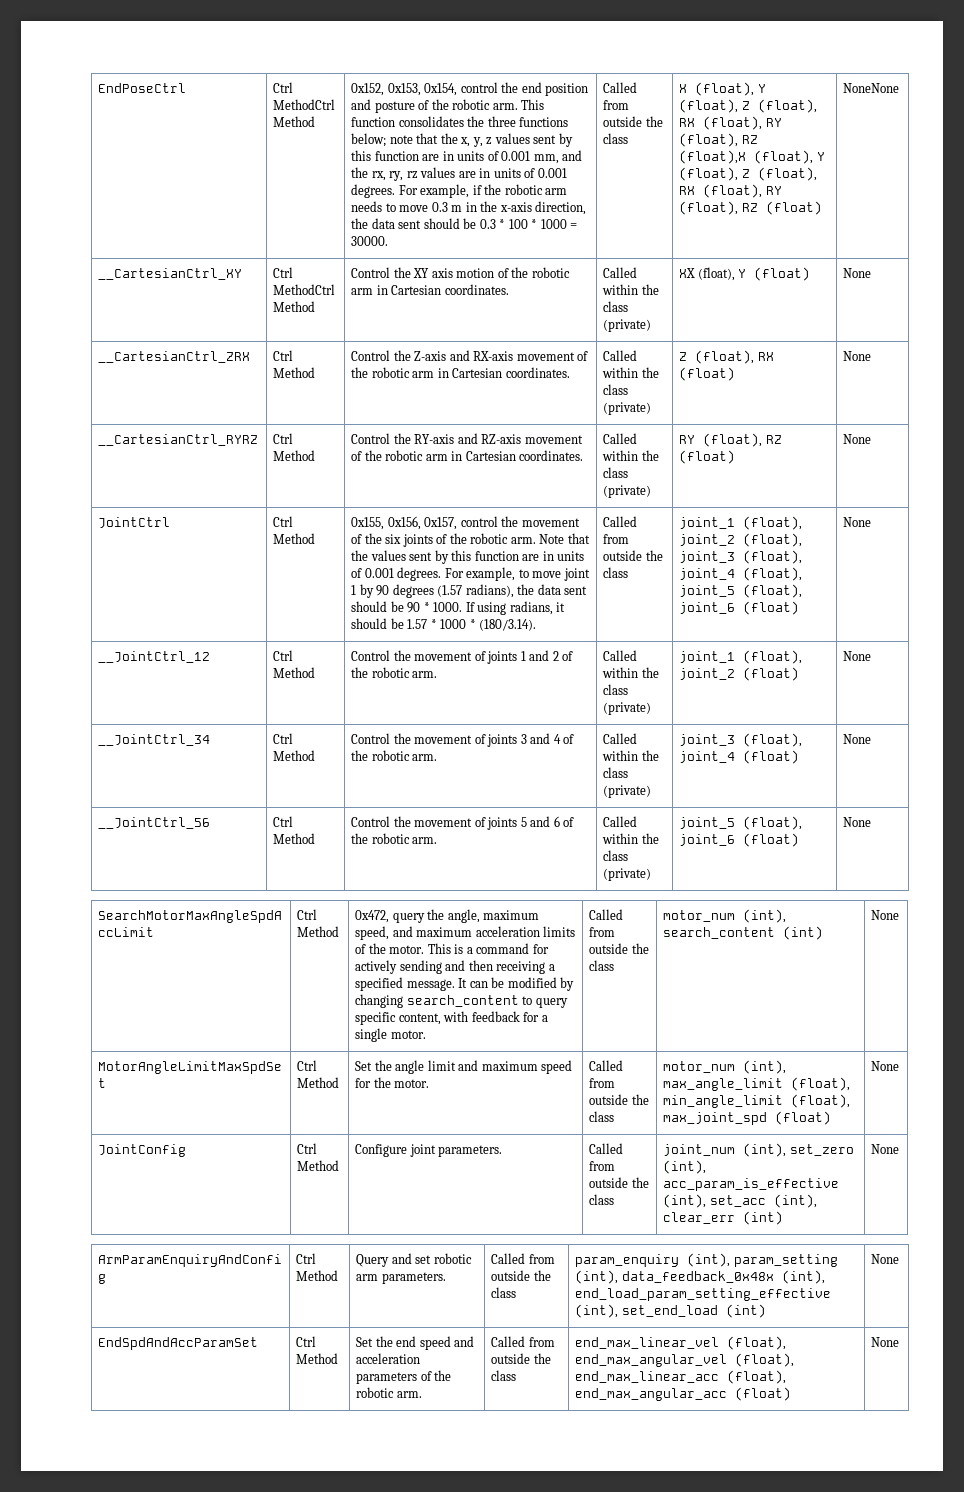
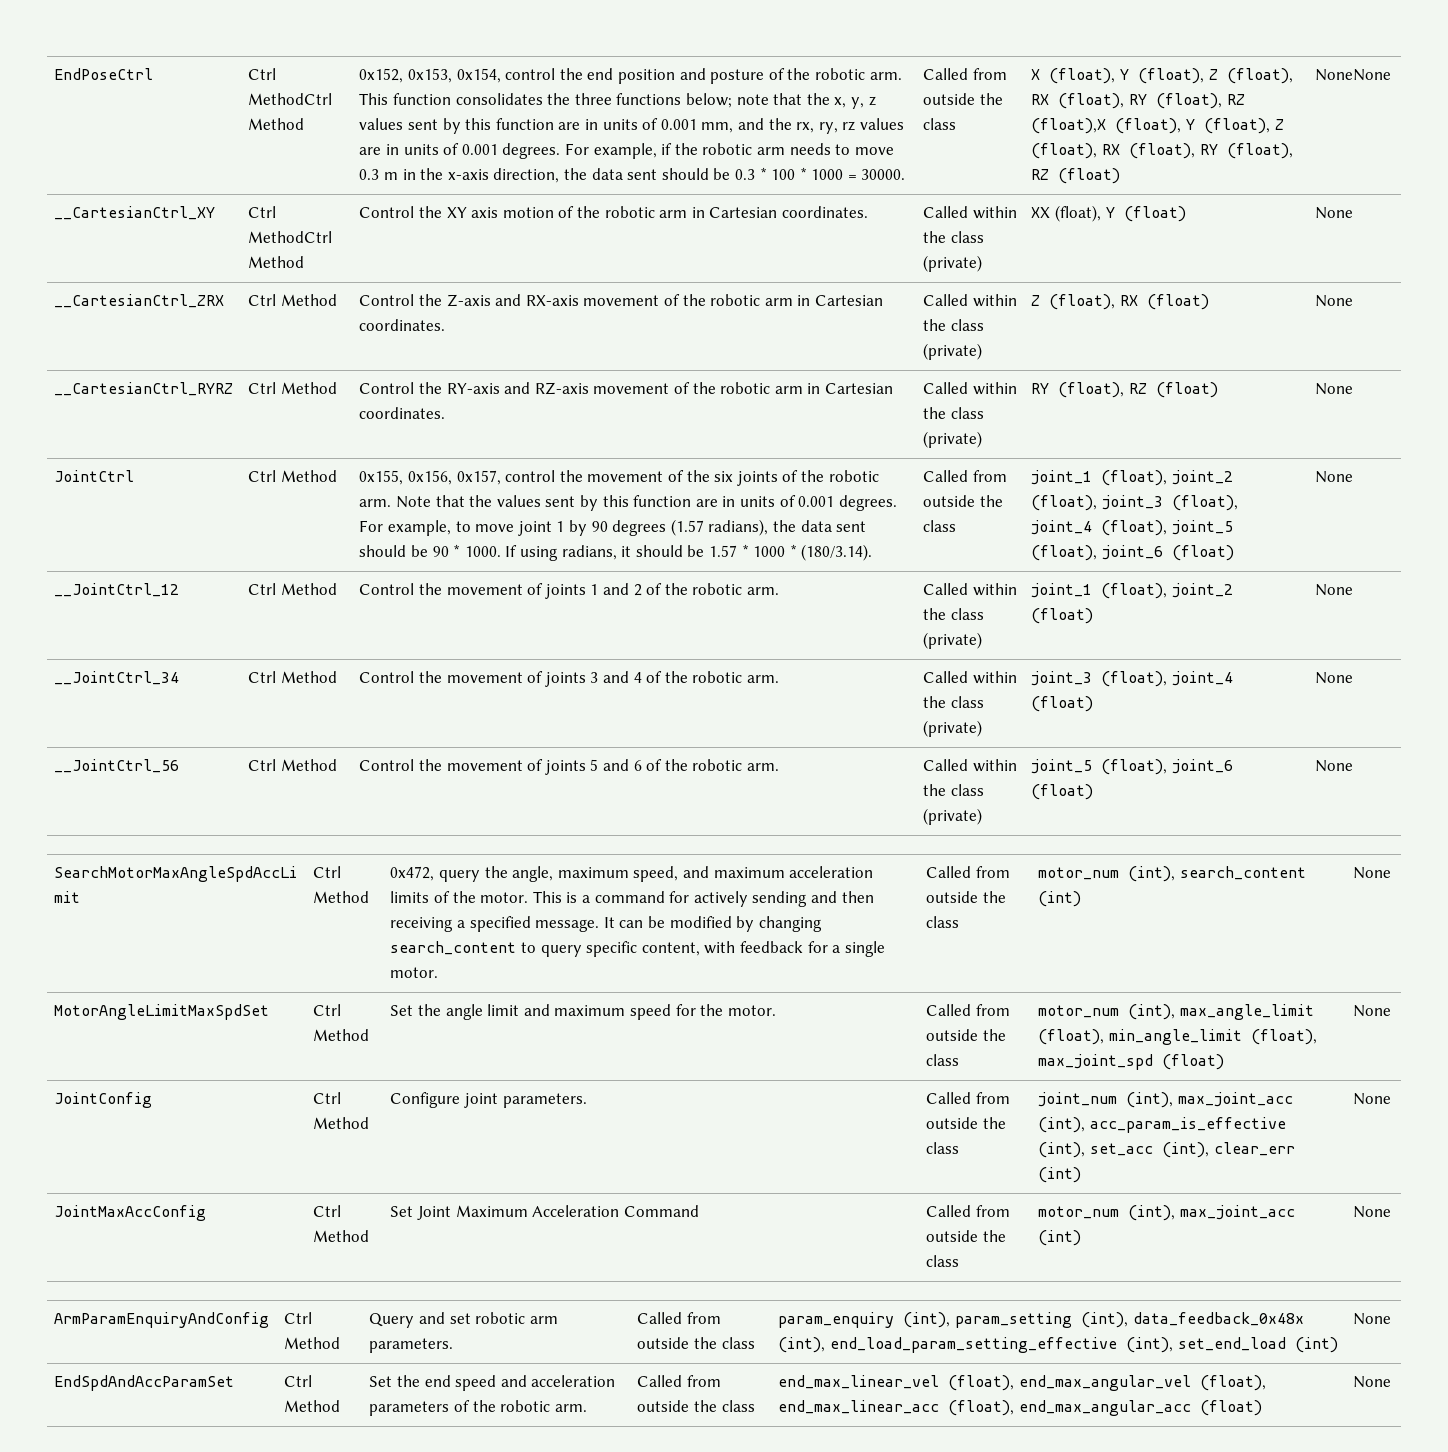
[789,1144,854,1156] set_zero -> [1178,1092,1294,1107] max_joint_acc
(900, 1149) none -> [54,1205,207,1221] [313,1205,342,1217] [313,1230,370,1242] [390,1205,699,1220] [926,1205,1011,1217] [926,1230,1007,1242] [926,1255,960,1267] [1038,1205,1296,1221] [1038,1230,1082,1246] [1353,1206,1392,1218] // JointMaxAccConfig | Ctrl Method | Set Joint Maximum Acceleration Command | Called from outside the class | motor_num (int), max_joint_acc (int) | None

